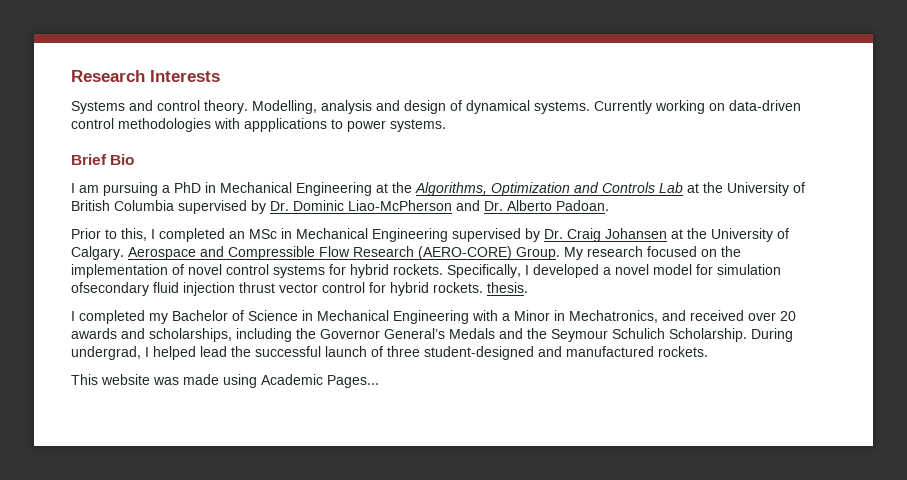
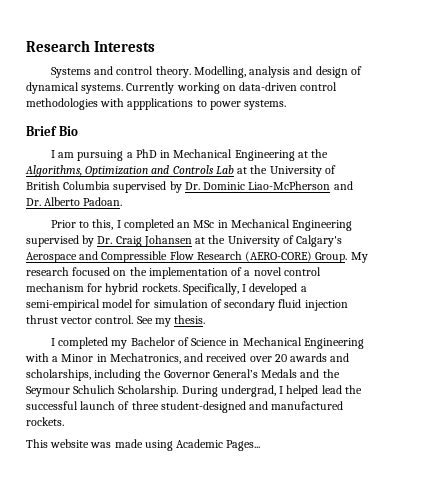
[71,246,124,260] Calgary. -> [296,235,343,247] Calgary's
(184, 269) none -> [244,270,251,276] a
[273,265,325,278] systems -> [26,283,84,292] mechanism
[615,264,649,275] novel -> [26,299,100,311] semi-empirical
[71,282,149,296] ofsecondary -> [210,299,276,311] of secondary
[322,282,483,296] control for hybrid rockets. -> [95,315,171,327] control. See my

